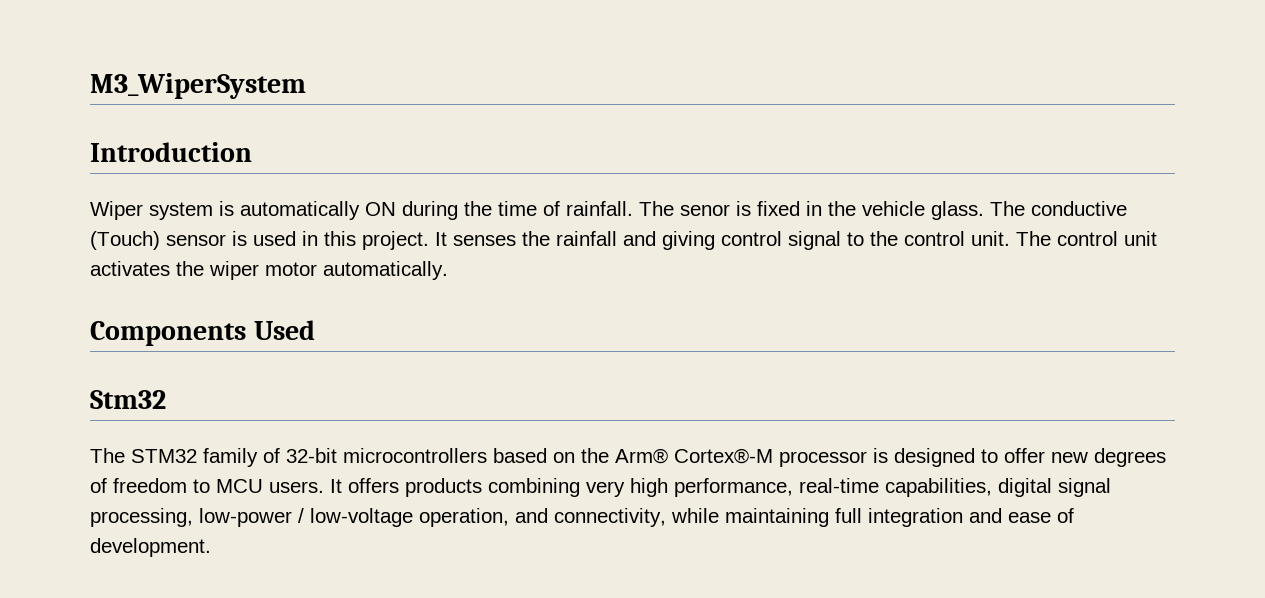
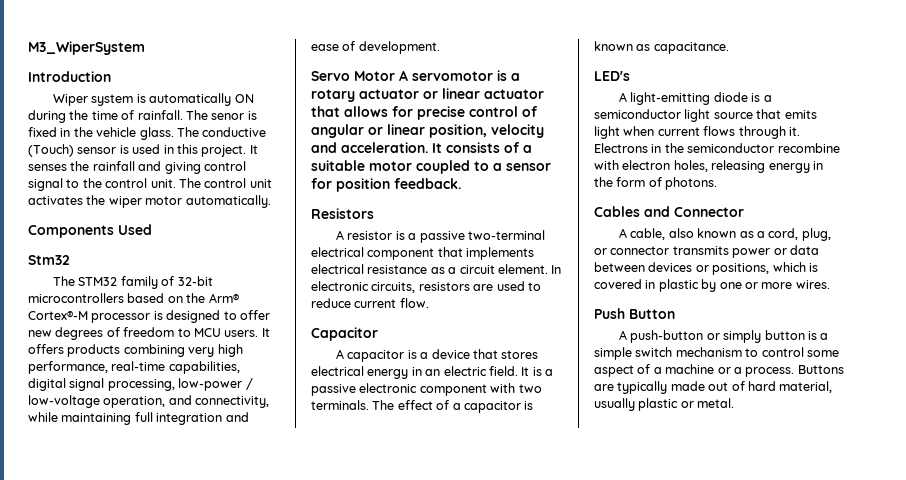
(211, 547) none -> [311,70,520,81] [311,88,544,102] [311,106,538,120] [311,124,544,138] [311,142,532,153] [311,160,551,174] [311,178,461,192] [311,208,374,219] [336,230,545,243] [311,247,535,260] [311,264,562,274] [311,281,541,293] [311,298,429,308] [311,327,378,341] [336,349,539,362] [311,366,553,379] [311,383,542,396] [311,400,534,413] [594,41,729,54] [594,71,630,81] [619,92,772,105] [594,109,817,122] [594,126,800,139] [594,143,840,153] [594,160,823,173] [594,177,718,190] [594,206,744,217] [619,228,831,241] [594,245,819,258] [594,262,818,275] [594,279,830,292] [594,308,675,319] [619,330,829,343] [594,347,839,360] [594,364,844,377] [594,381,833,394] [594,398,735,411] // Servo Motor A servomotor is a rotary actuator or linear actuator that allows for precise control of angular or linear position, velocity and acceleration. It consists of a suitable motor coupled to a sensor for position feedback. // Resistors // A resistor is a passive two-terminal electrical component that implements electrical resistance as a circuit element. In electronic circuits, resistors are used to reduce current flow. // Capacitor // A capacitor is a device that stores electrical energy in an electric field. It is a passive electronic component with two terminals. The effect of a capacitor is known as capacitance. // LED's // A light-emitting diode is a semiconductor light source that emits light when current flows through it. Electrons in the semiconductor recombine with electron holes, releasing energy in the form of photons. // Cables and Connector // A cable, also known as a cord, plug, or connector transmits power or data between devices or positions, which is covered in plastic by one or more wires. // Push Button // A push-button or simply button is a simple switch mechanism to control some aspect of a machine or a process. Buttons are typically made out of hard material, usually plastic or metal.

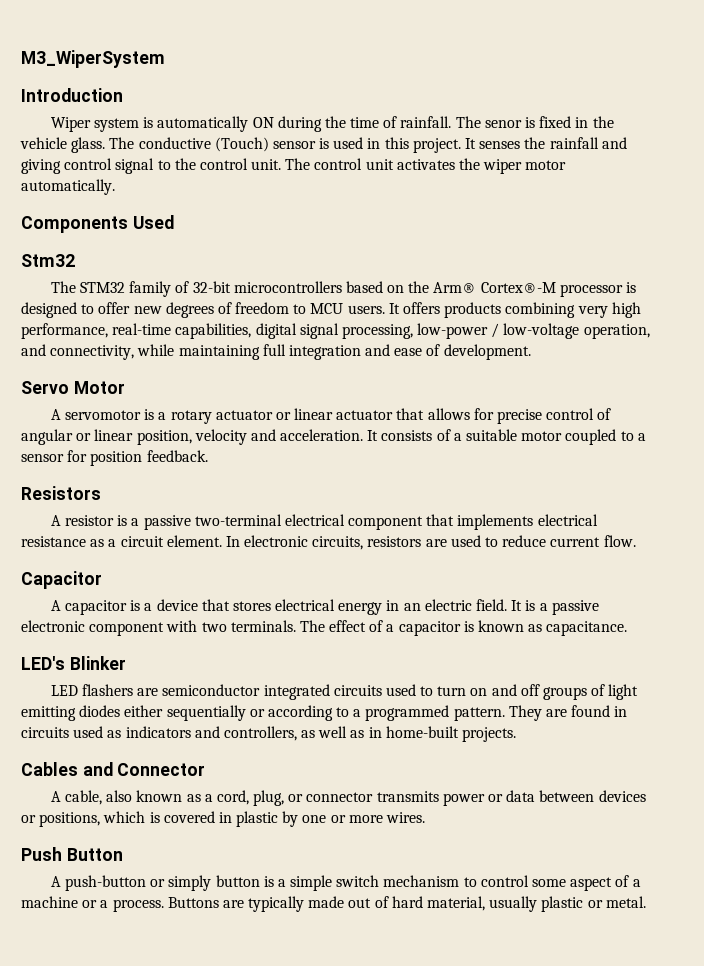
(395, 76) none -> (125, 387) //
[619,92,772,105] [594,109,817,122] [594,126,800,139] [594,143,840,153] [594,160,823,173] [594,177,718,190] // A light-emitting diode is a semiconductor light source that emits light when current flows through it. Electrons in the semiconductor recombine with electron holes, releasing energy in the form of photons. -> [69,656,126,670] [50,684,639,700] [21,705,628,721] [21,726,517,742] Blinker // LED flashers are semiconductor integrated circuits used to turn on and off groups of light emitting diodes either sequentially or according to a programmed pattern. They are found in circuits used as indicators and controllers, as well as in home-built projects.

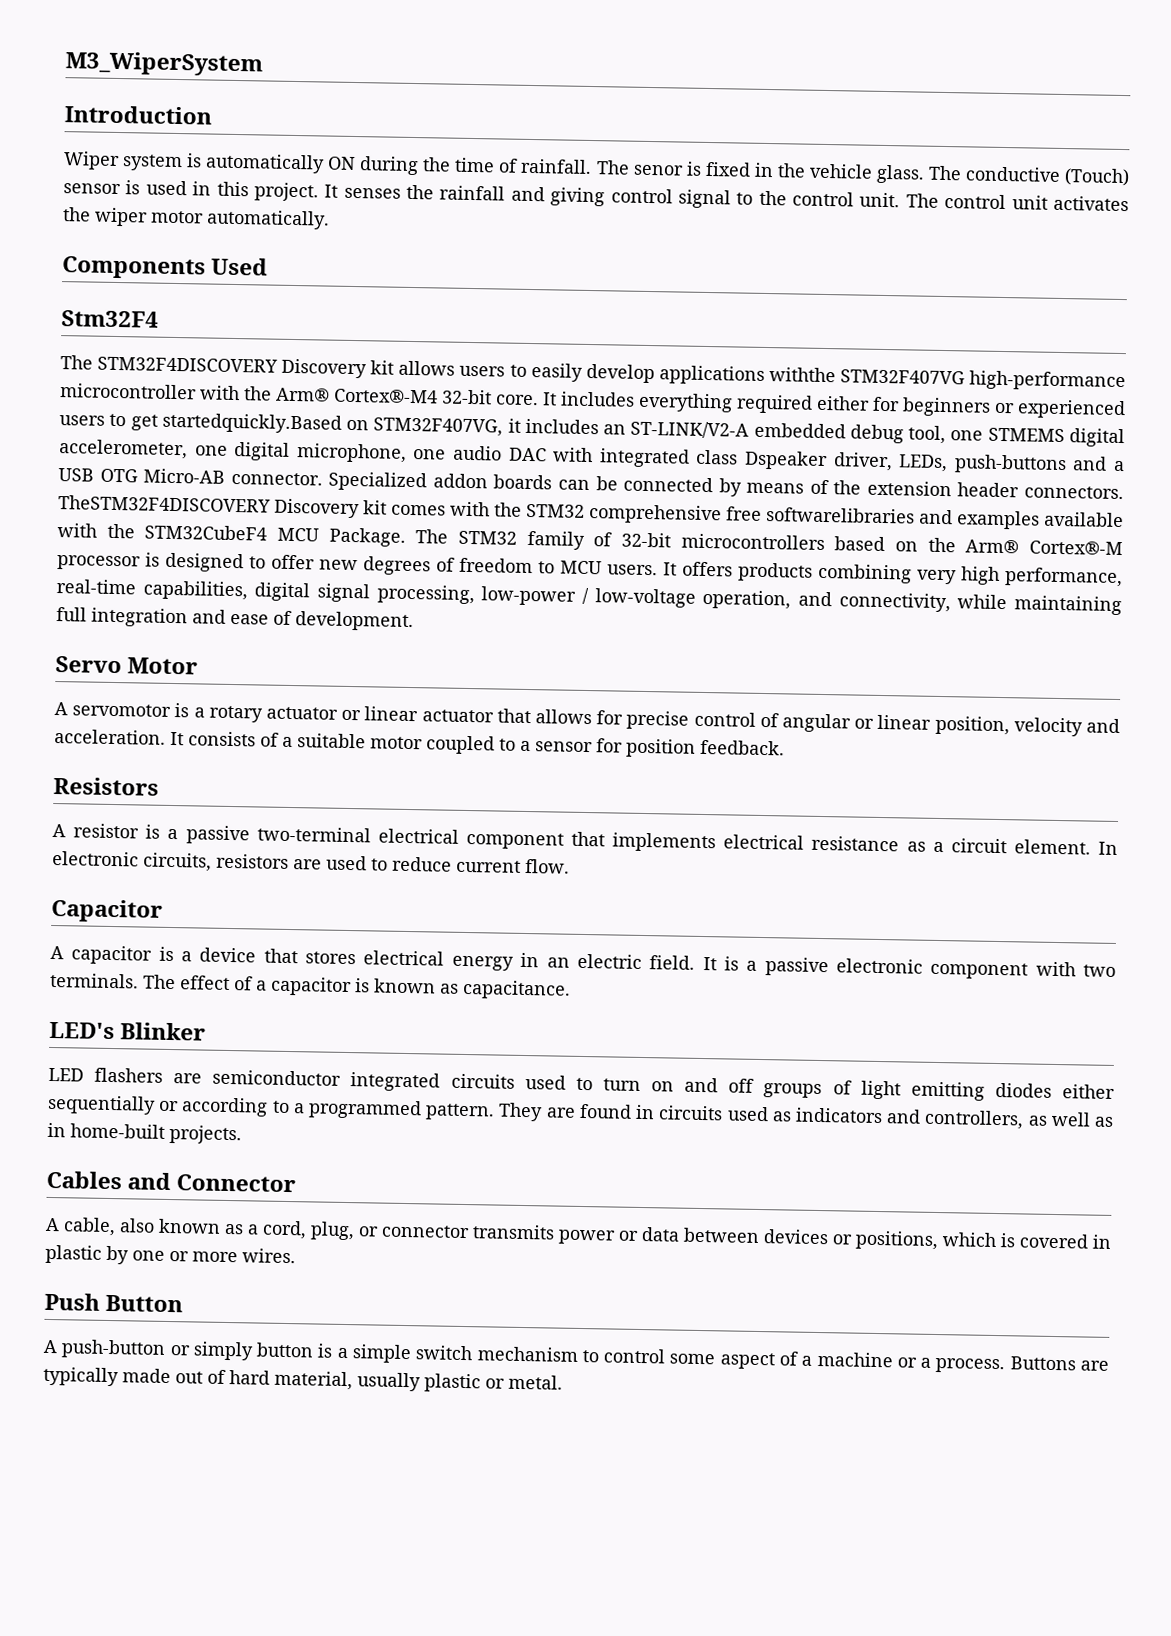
[21,254,75,267] [50,281,76,293] Stm32 // The -> [61,310,159,328] [60,355,1126,392] [60,383,1126,420] [59,412,1125,448] [59,439,1125,475] [58,468,1124,500] [58,495,1124,530] [57,523,449,547] Stm32F4 // The STM32F4DISCOVERY Discovery kit allows users to easily develop applications withthe STM32F407VG high-performance microcontroller with the Arm® Cortex®-M4 32-bit core. It includes everything required either for beginners or experienced users to get startedquickly.Based on STM32F407VG, it includes an ST-LINK/V2-A embedded debug tool, one STMEMS digital accelerometer, one digital microphone, one audio DAC with integrated class Dspeaker driver, LEDs, push-buttons and a USB OTG Micro-AB connector. Specialized addon boards can be connected by means of the extension header connectors. TheSTM32F4DISCOVERY Discovery kit comes with the STM32 comprehensive free softwarelibraries and examples available with the STM32CubeF4 MCU Package. The

